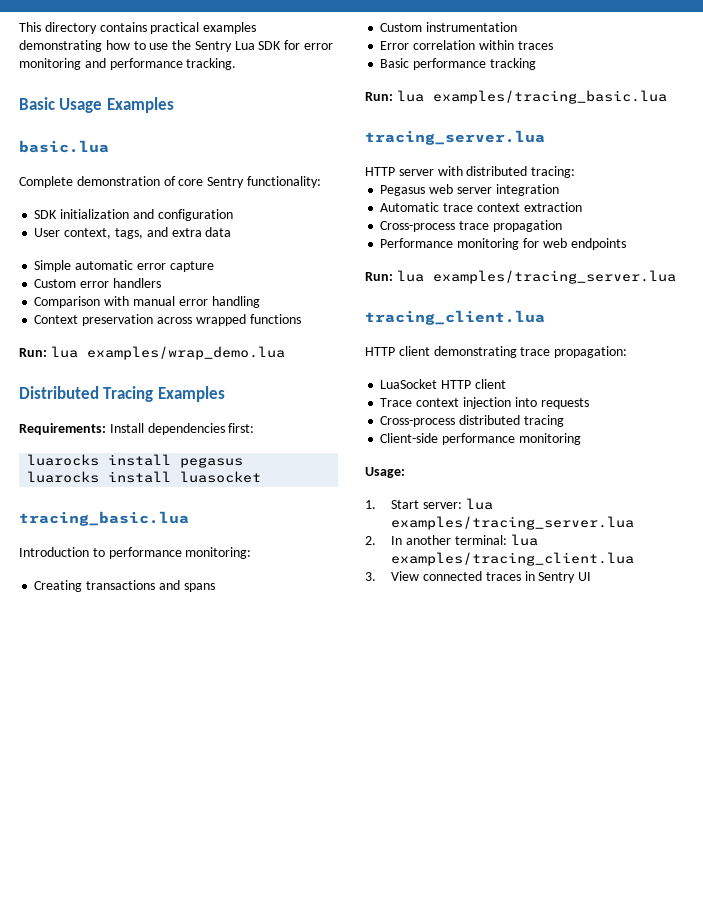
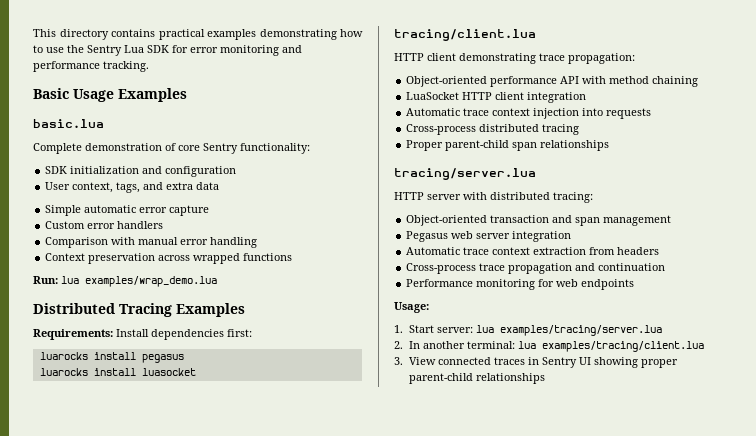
[19,511,189,526] [19,547,252,559] [34,580,215,592] [380,22,518,32] [380,40,553,50] [380,58,536,70] [365,90,667,104] [365,130,545,145] tracing_basic.lua // Introduction to performance monitoring: // Creating transactions and spans // Custom instrumentation // Error correlation within traces // Basic performance tracking // Run: lua examples/tracing_basic.lua // tracing_server.lua -> [394,29,536,41] [394,53,635,64] [406,76,699,87] [406,92,587,103] [406,108,652,119] [406,124,580,135] [406,140,610,151] [394,168,536,180] tracing/client.lua // HTTP client demonstrating trace propagation: // Object-oriented performance API with method chaining // LuaSocket HTTP client integration // Automatic trace context injection into requests // Cross-process distributed tracing // Proper parent-child span relationships // tracing/server.lua
(576, 172) none -> [406,215,672,226] // Object-oriented transaction and span management
(582, 207) none -> [589,247,660,255] from headers
(562, 226) none -> [575,263,666,271] and continuation
[365,270,676,284] [365,310,545,325] [365,346,628,358] [380,379,506,389] [380,397,589,409] [380,415,564,427] [380,433,581,445] // Run: lua examples/tracing_server.lua // tracing_client.lua // HTTP client demonstrating trace propagation: // LuaSocket HTTP client // Trace context injection into requests // Cross-process distributed tracing // Client-side performance monitoring -> (635, 284) none
[391,516,635,530] examples/tracing_server.lua -> [500,325,663,336] examples/tracing/server.lua
[391,552,635,566] examples/tracing_client.lua -> [542,341,705,352] examples/tracing/client.lua
(592, 576) none -> [594,357,679,368] [409,373,546,384] showing proper parent-child relationships

